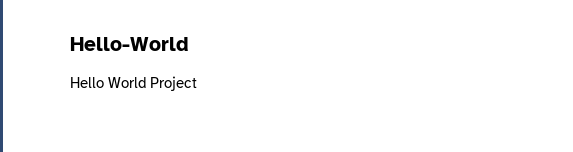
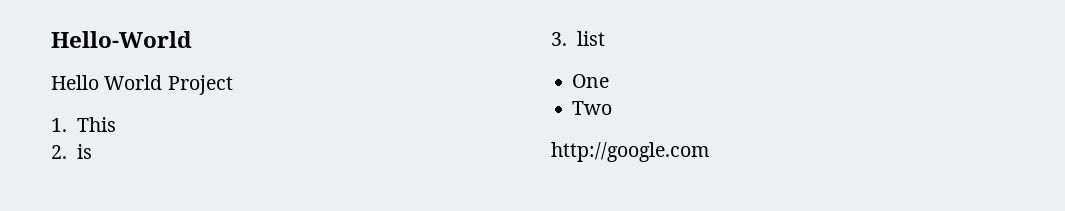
(197, 83) none -> [51,117,116,132] [51,144,92,159] [551,31,605,46] [572,74,610,88] [572,101,613,115] [551,142,709,162] // 1. This // 2. is // 3. list // One // Two // http://google.com

